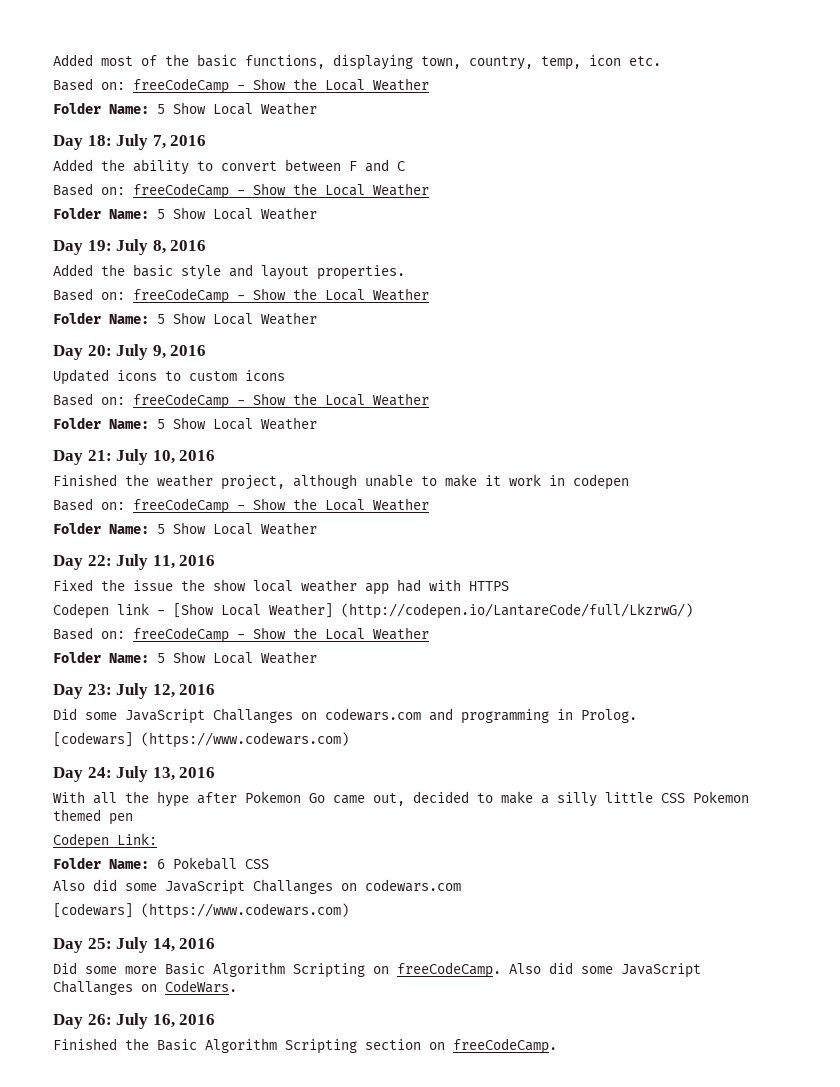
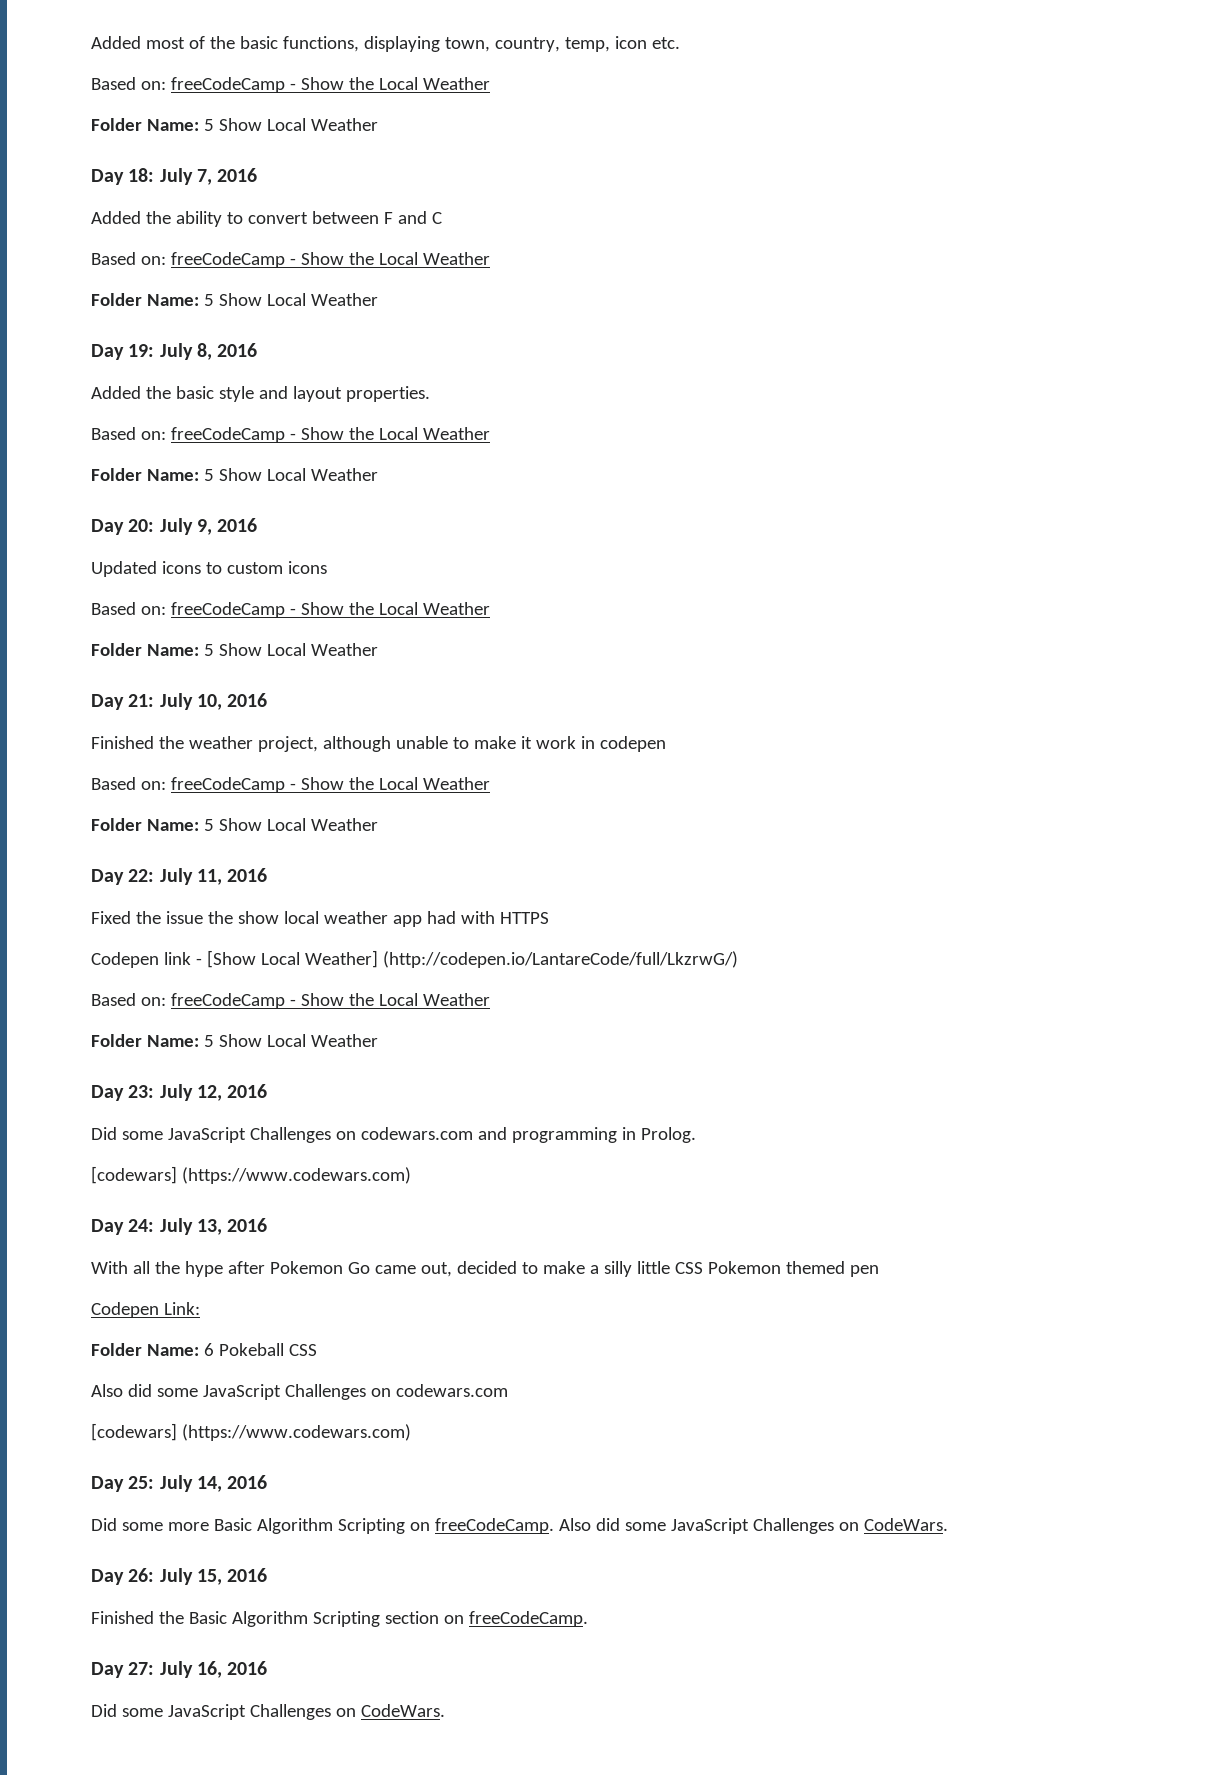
[213,708,293,723] Challanges -> [249,1127,331,1143] Challenges
[253,879,333,894] Challanges -> [284,1384,366,1400] Challenges
[53,980,133,995] Challanges -> [752,1518,834,1534] Challenges
[152,1014,175,1028] 16, -> [196,1569,222,1585] 15,
(557, 1046) none -> [91,1661,268,1678] [91,1704,445,1720] // Day 27: July 16, 2016 // Did some JavaScript Challenges on CodeWars.

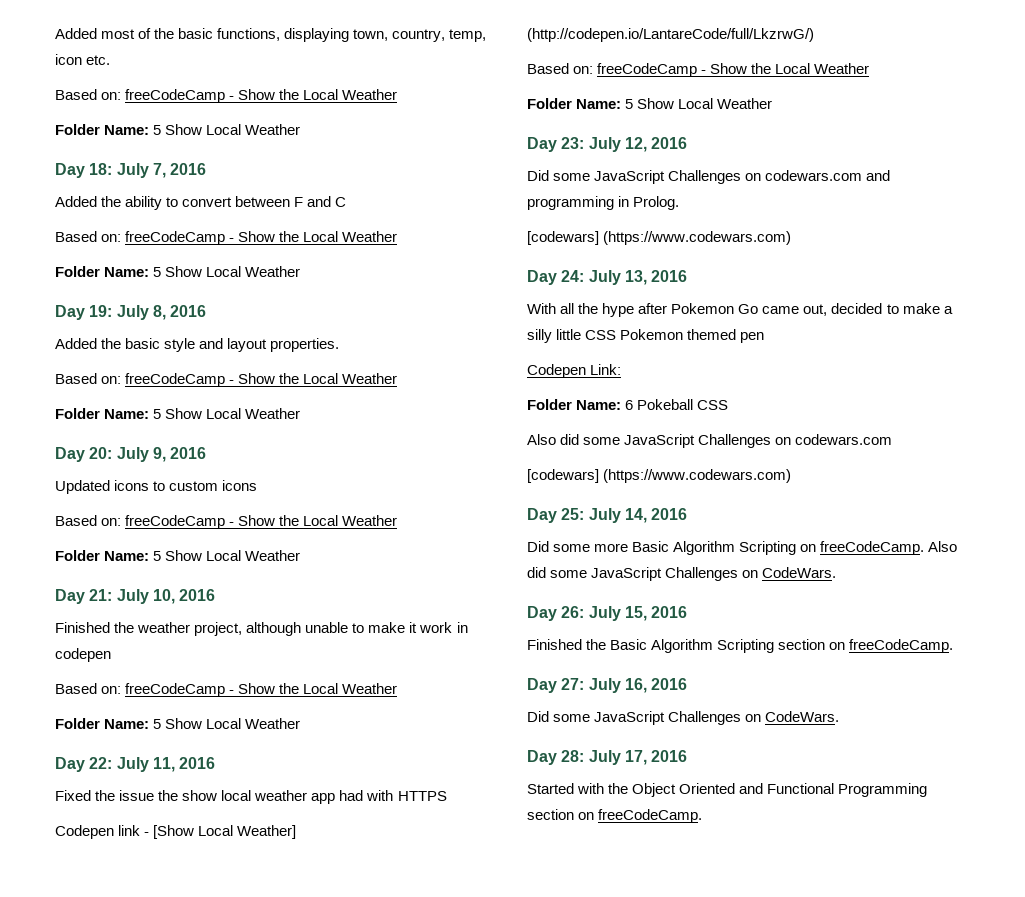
(445, 1710) none -> [527,750,688,765] [527,783,928,797] [527,809,703,823] // Day 28: July 17, 2016 // Started with the Object Oriented and Functional Programming section on freeCodeCamp.

